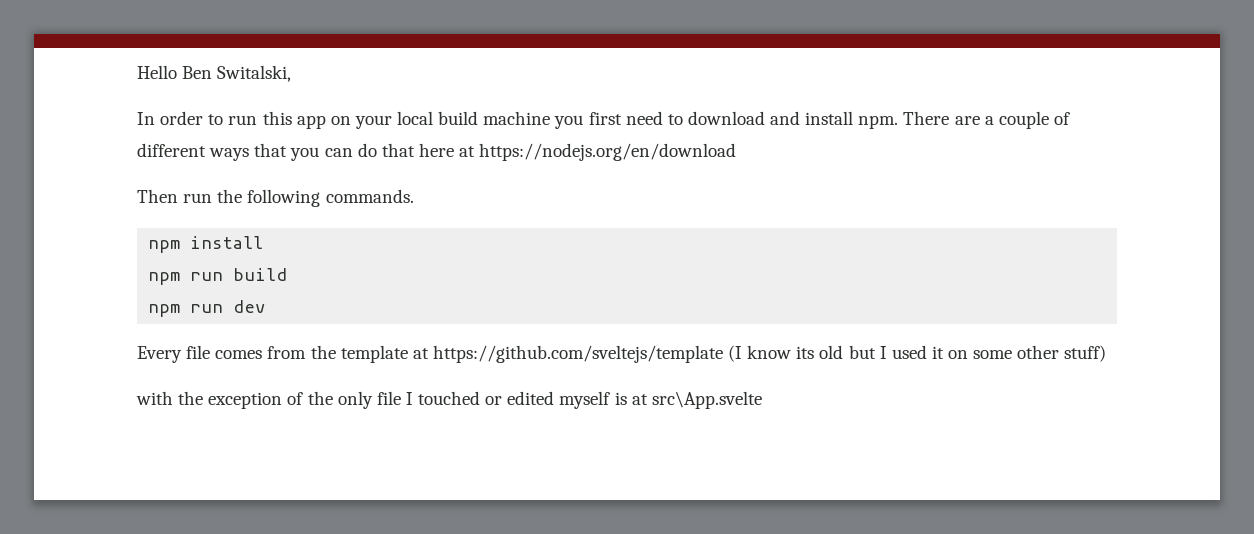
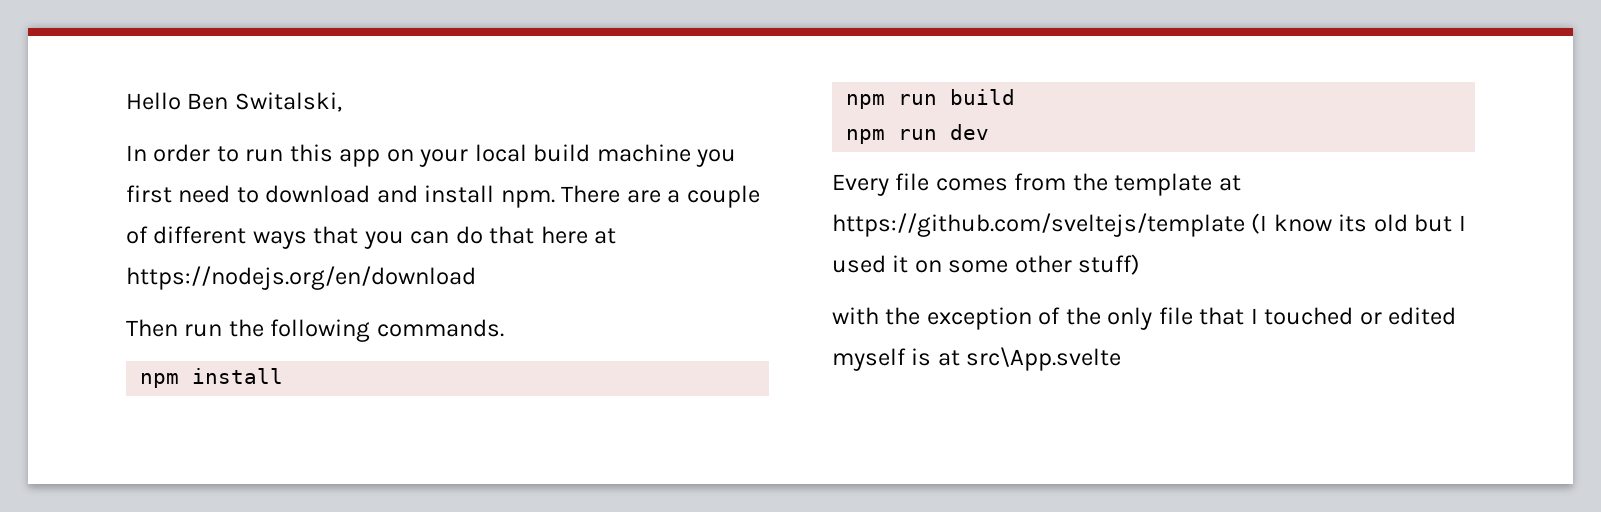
(401, 398) none -> [1199,307,1245,325] that

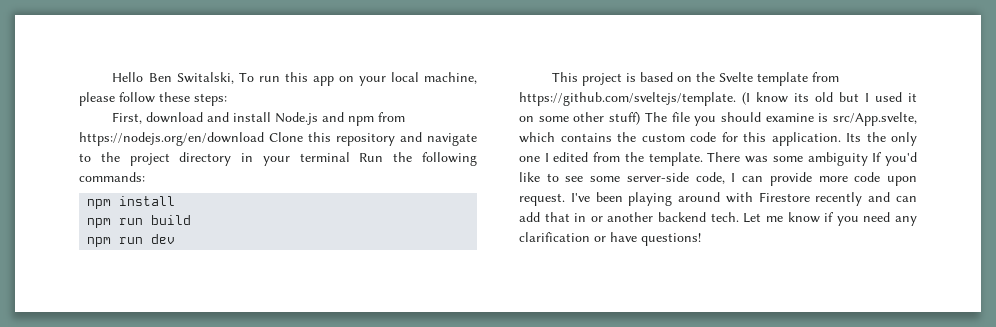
[126,144,239,162] // In order to -> [238,72,254,82] To
[533,144,737,167] [126,185,760,208] [126,226,617,249] [126,266,476,290] [126,319,223,337] build machine you first need to download and install npm. There are a couple of different ways that you can do that here at https://nodejs.org/en/download // Then run -> [424,72,478,84] [79,92,227,106] [112,112,406,126] [79,132,477,146] [79,152,384,166] machine, please follow these steps: // First, download and install Node.js and npm from https://nodejs.org/en/download Clone this repository and navigate to the project directory in your terminal Run
[376,319,504,337] commands. -> [79,172,145,182] commands:
[832,173,1241,196] [832,213,1245,237] Every file comes from the template at https://github.com/sveltejs/template -> [552,72,840,86] [519,92,736,106] This project is based on the Svelte template from https://github.com/sveltejs/template.
[832,307,1457,330] [832,347,1122,371] // with the exception of the only file that I touched or edited myself is at src\App.svelte -> [644,112,917,126] [519,132,917,146] [519,152,917,166] [519,172,917,186] [519,192,917,206] [519,212,918,226] [519,232,701,246] The file you should examine is src/App.svelte, which contains the custom code for this application. Its the only one I edited from the template. There was some ambiguity If you'd like to see some server-side code, I can provide more code upon request. I've been playing around with Firestore recently and can add that in or another backend tech. Let me know if you need any clarification or have questions!

